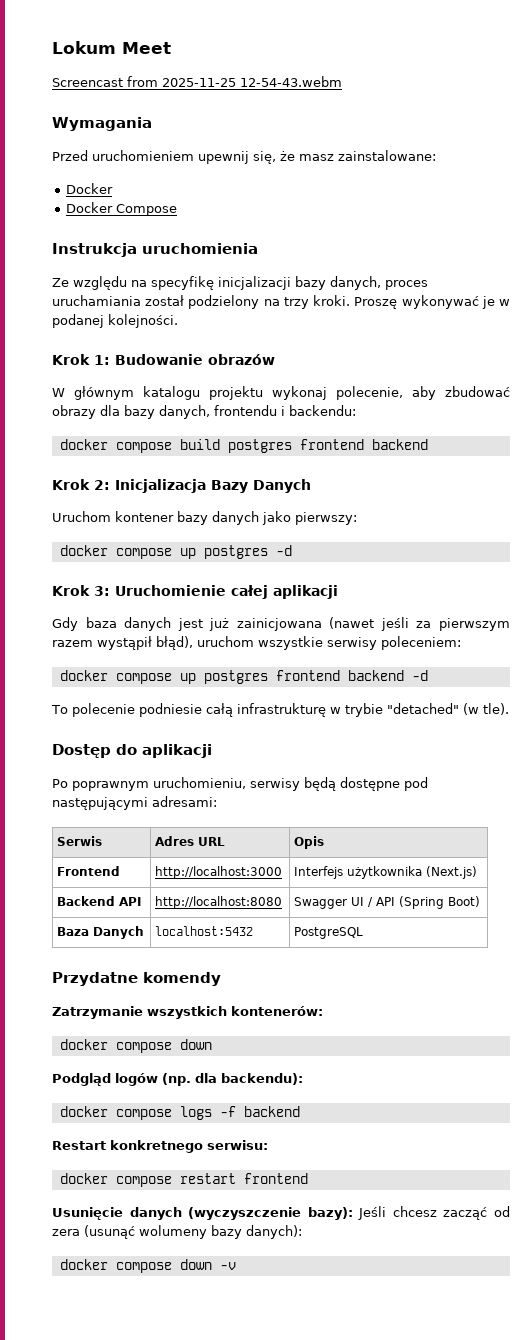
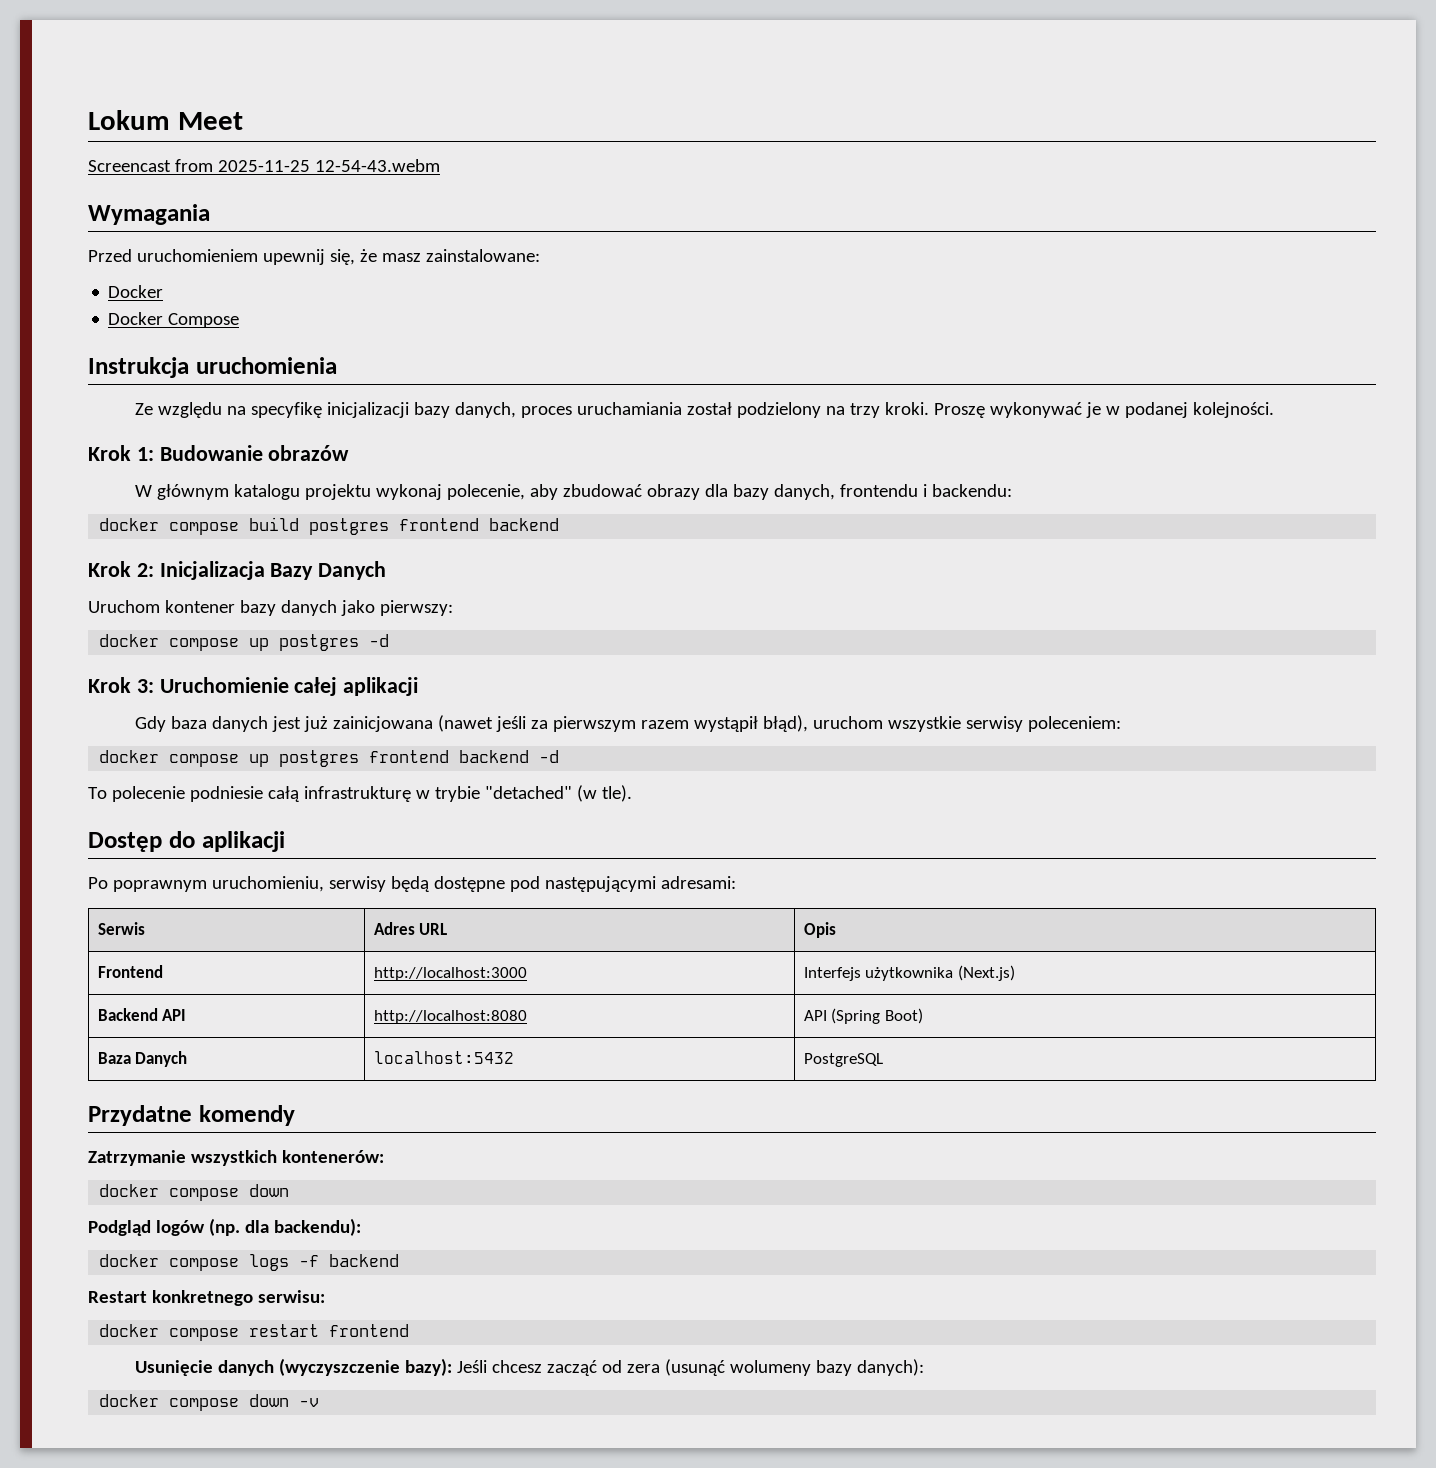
[294,897,374,909] Swagger UI / -> (527, 1017) none

